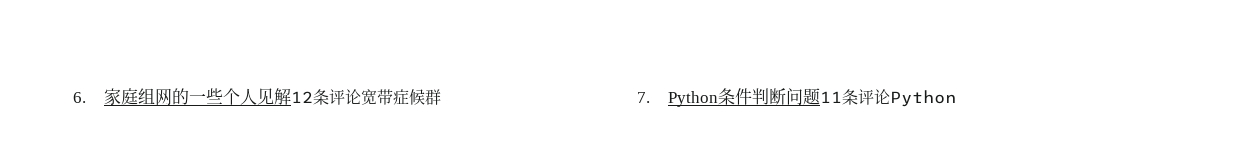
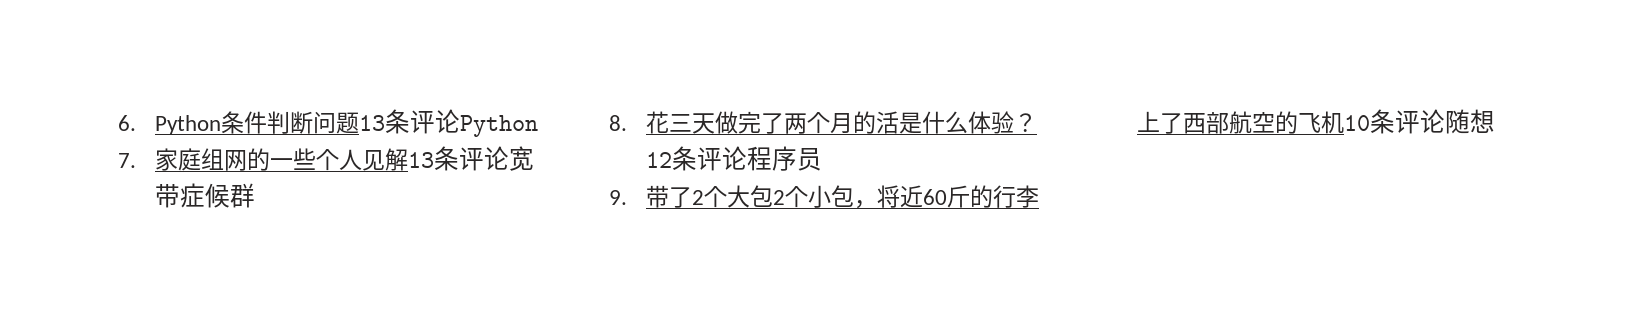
(86, 97) none -> [155,109,539,137] [118,153,136,168] Python条件判断问题13条评论Python // 7.
[290,91,313,103] 12 -> [408,152,435,168] 13
[637,88,956,107] 7. Python条件判断问题11条评论Python -> [609,111,1038,134] [646,146,823,171] [609,185,1040,209] [1137,109,1496,134] 8.花三天做完了两个月的活是什么体验？12条评论程序员 // 9.带了2个大包2个小包，将近60斤的行李上了西部航空的飞机10条评论随想

